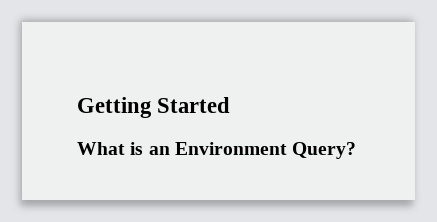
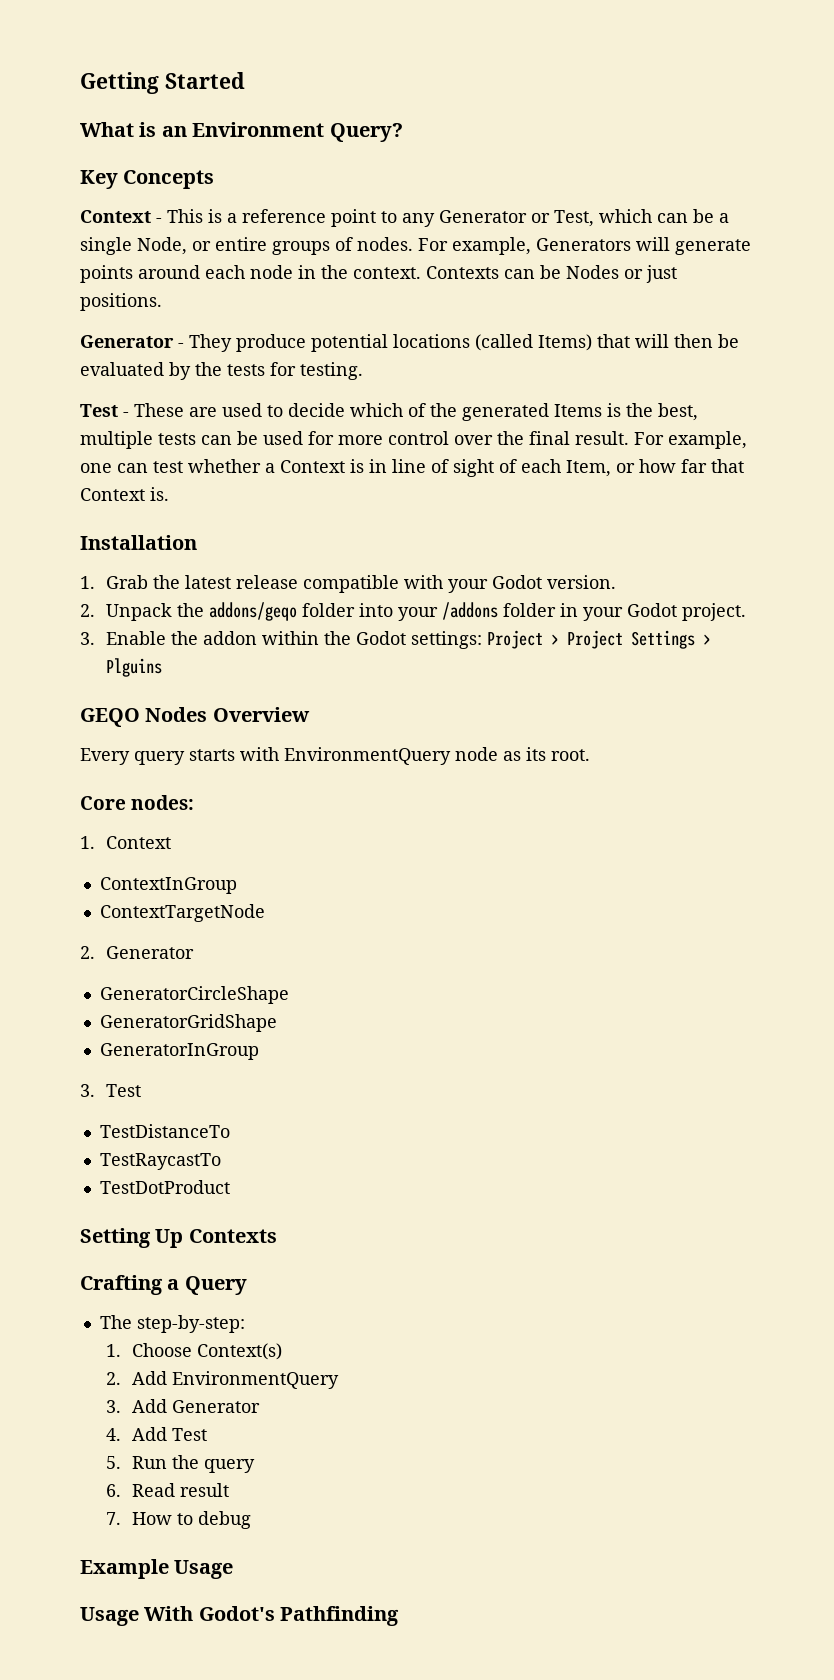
(357, 150) none -> [80,170,215,189] [80,209,729,227] [80,237,751,255] [80,265,677,283] [80,293,162,311] [80,334,739,352] [80,362,363,380] [80,403,698,421] [80,431,747,449] [80,459,744,477] [80,487,169,501] [80,535,197,550] [80,575,616,593] [80,602,746,621] [80,630,711,649] [105,658,162,677] [80,707,310,727] [80,747,590,765] [80,795,195,810] [80,836,171,849] [99,877,237,894] [99,904,265,922] [80,946,194,959] [99,986,289,1004] [99,1014,277,1032] [99,1043,259,1060] [80,1084,141,1097] [99,1124,230,1138] [99,1153,221,1170] [99,1180,230,1194] [80,1228,277,1248] [80,1275,247,1295] [99,1315,245,1333] [105,1343,282,1360] [105,1371,339,1389] [105,1399,260,1413] [105,1427,207,1441] [105,1455,255,1473] [105,1483,229,1497] [105,1511,251,1529] [80,1559,234,1579] [80,1606,400,1626] // Key Concepts // Context - This is a reference point to any Generator or Test, which can be a single Node, or entire groups of nodes. For example, Generators will generate points around each node in the context. Contexts can be Nodes or just positions. // Generator - They produce potential locations (called Items) that will then be evaluated by the tests for testing. // Test - These are used to decide which of the generated Items is the best, multiple tests can be used for more control over the final result. For example, one can test whether a Context is in line of sight of each Item, or how far that Context is. // Installation // 1. Grab the latest release compatible with your Godot version. // 2. Unpack the addons/geqo folder into your /addons folder in your Godot project. // 3. Enable the addon within the Godot settings: Project > Project Settings > Plguins // GEQO Nodes Overview // Every query starts with EnvironmentQuery node as its root. // Core nodes: // 1. Context // ContextInGroup // ContextTargetNode // 2. Generator // GeneratorCircleShape // GeneratorGridShape // GeneratorInGroup // 3. Test // TestDistanceTo // TestRaycastTo // TestDotProduct // Setting Up Contexts // Crafting a Query // The step-by-step: // 1. Choose Context(s) // 2. Add EnvironmentQuery // 3. Add Generator // 4. Add Test // 5. Run the query // 6. Read result // 7. How to debug // Example Usage // Usage With Godot's Pathfinding

